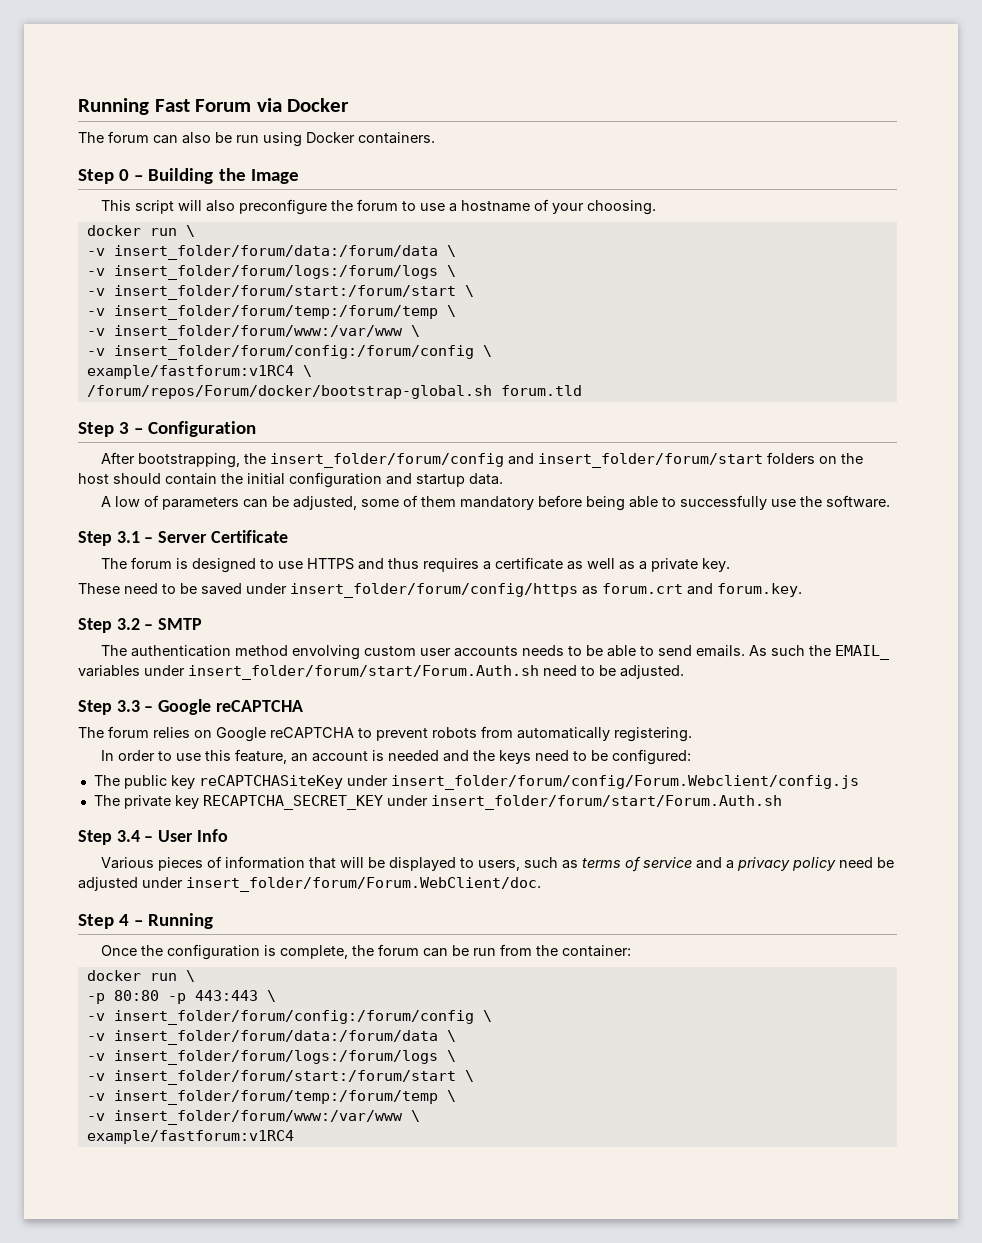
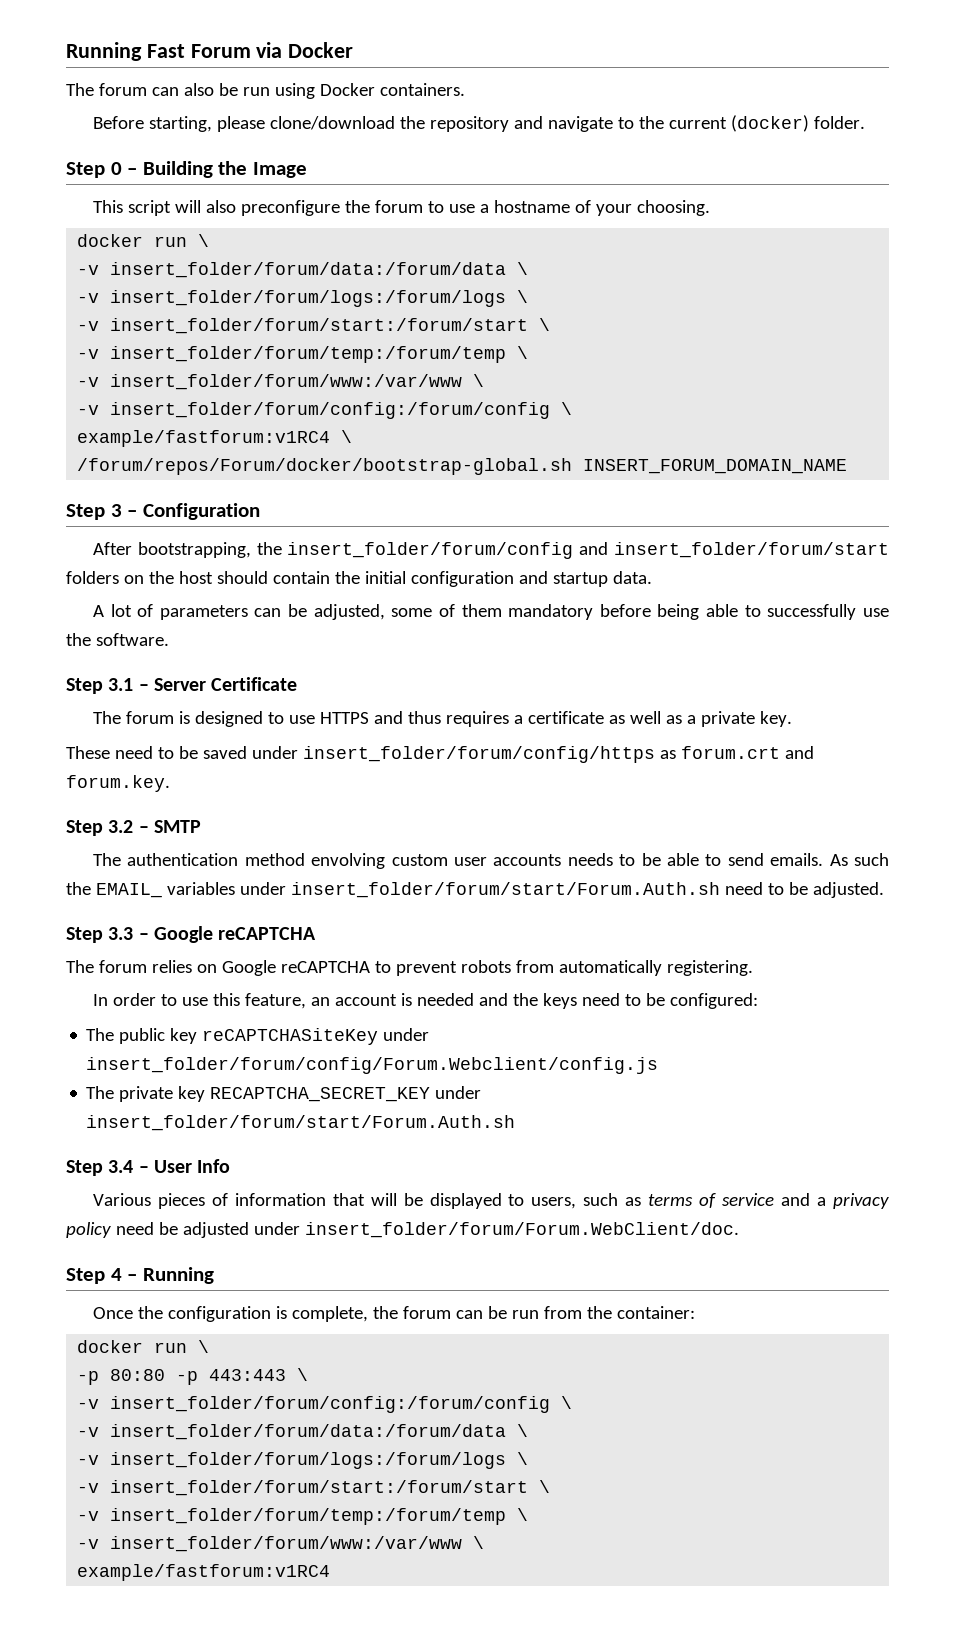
(435, 138) none -> [92,115,865,132] // Before starting, please clone/download the repository and navigate to the current (docker) folder.
[500,385,582,396] forum.tld -> [583,459,848,474] INSERT_FORUM_DOMAIN_NAME
[115,496,141,507] low -> [110,604,132,617] lot

